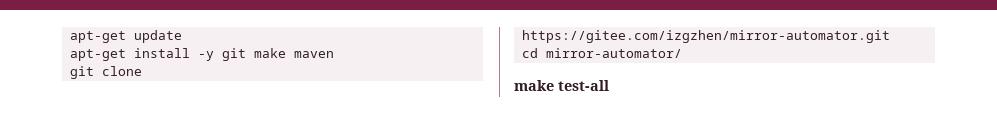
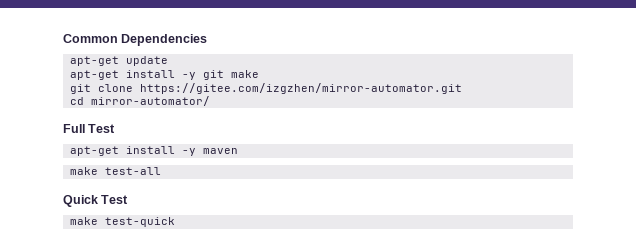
(69, 37) none -> [63,34,208,46] Common Dependencies //
[293,51,334,58] maven -> (259, 74) none
[514,80,609,91] make test-all -> [63,124,116,133] [69,146,238,156] [69,167,161,175] [63,195,129,207] [69,217,175,227] Full Test // apt-get install -y maven // make test-all // Quick Test // make test-quick

